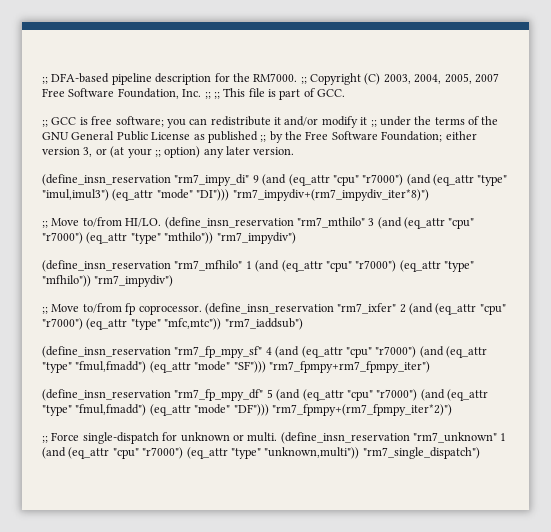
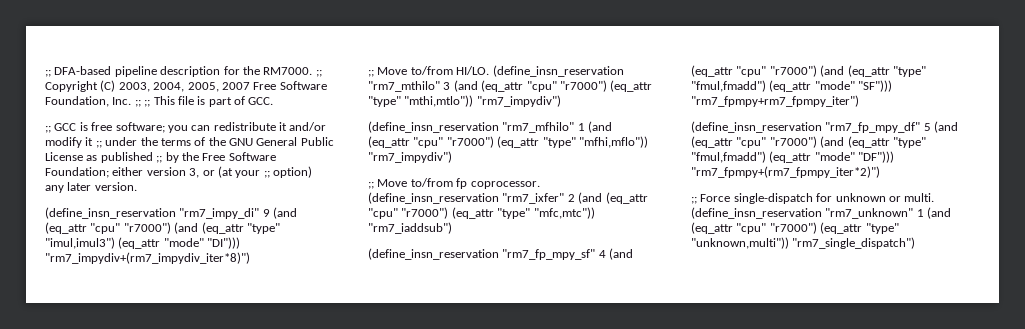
[164,232,214,244] "mthilo")) -> [404,95,474,107] "mthi,mtlo"))
[42,275,91,287] "mfhilo")) -> [578,136,648,148] "mfhi,mflo"))

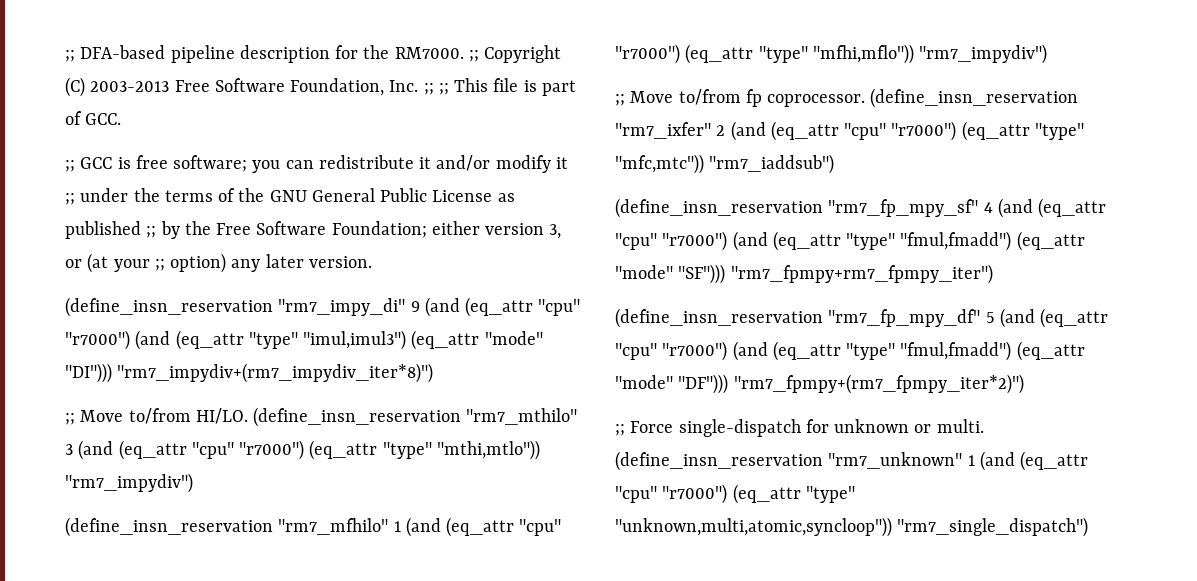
[118,82,250,92] 2003, 2004, 2005, 2007 -> [90,81,170,92] 2003-2013
[691,237,789,249] "unknown,multi")) -> [615,517,892,537] "unknown,multi,atomic,syncloop"))

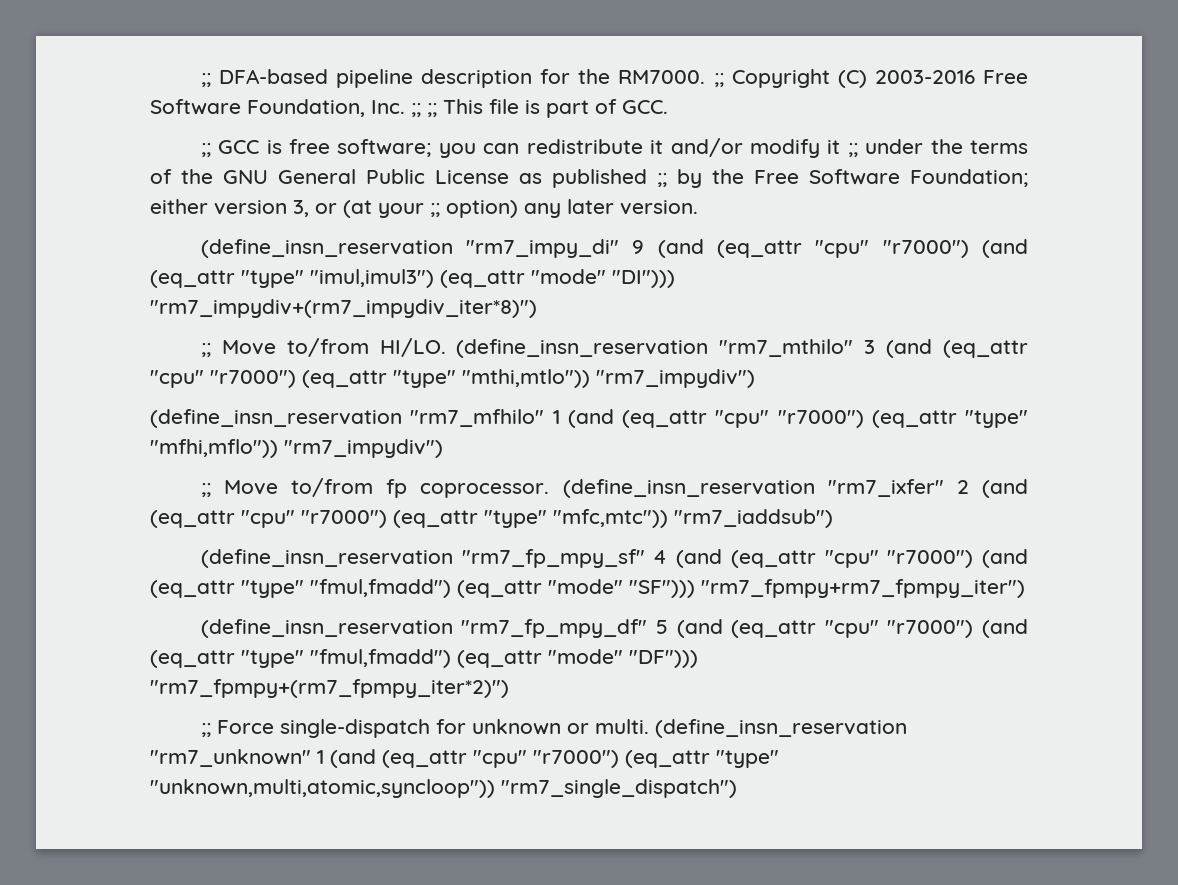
[90,81,170,92] 2003-2013 -> [874,70,975,84] 2003-2016

